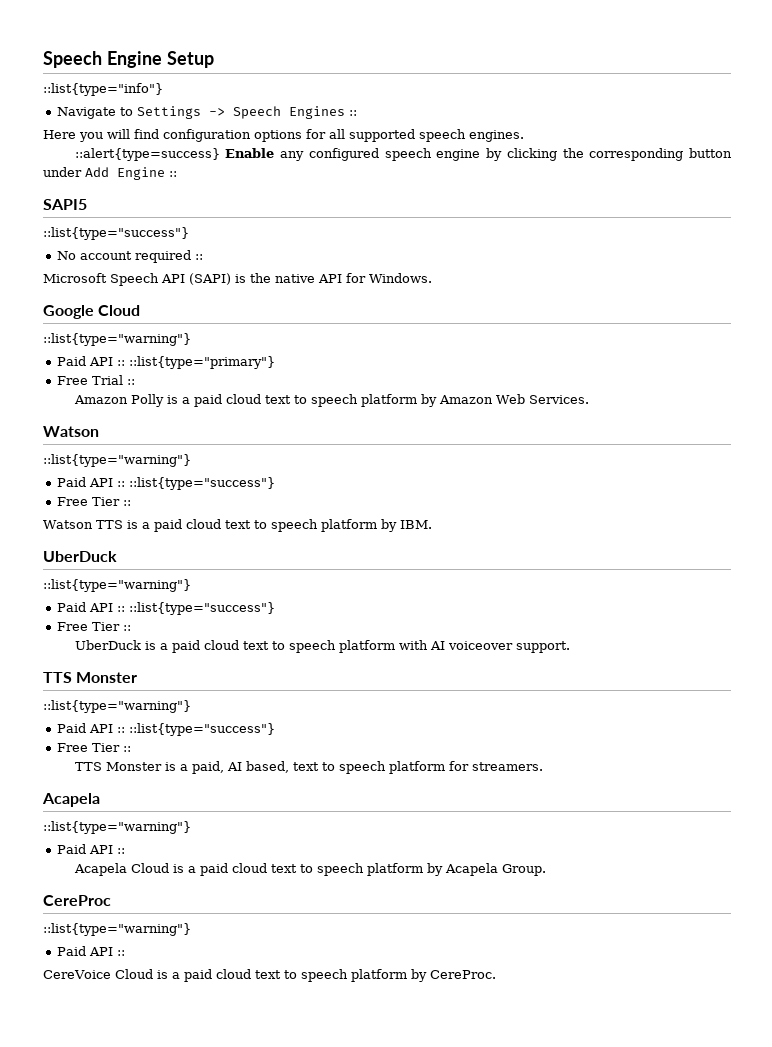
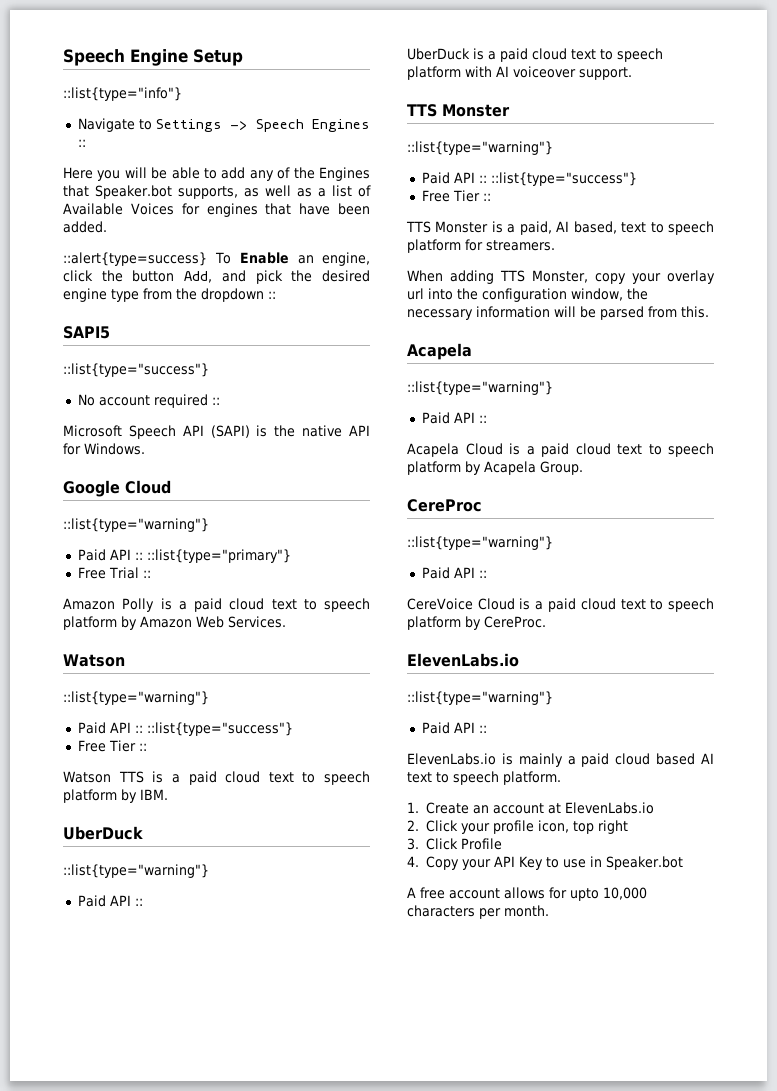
[134,129,524,142] [74,148,732,161] [43,167,165,180] find configuration options for all supported speech engines. // ::alert{type=success} Enable any configured speech engine by clicking the corresponding button under Add Engine -> [151,167,371,181] [63,185,371,199] [63,203,370,217] [63,221,107,233] [63,252,370,266] [63,270,370,284] [63,288,264,302] be able to add any of the Engines that Speaker.bot supports, as well as a list of Available Voices for engines that have been added. // ::alert{type=success} To Enable an engine, click the button Add, and pick the desired engine type from the dropdown
[128,602,275,615] [56,622,131,631] ::list{type="success"} // Free Tier :: -> (143, 902) none
(543, 766) none -> [407,270,715,284] [407,288,648,302] [407,306,709,320] // When adding TTS Monster, copy your overlay url into the configuration window, the necessary information will be parsed from this.
(496, 974) none -> [407,653,519,667] [407,691,553,705] [421,722,487,734] [407,753,714,767] [407,771,561,785] [407,802,654,814] [407,820,628,834] [407,838,502,850] [407,856,683,870] [407,887,647,901] [407,905,549,919] // ElevenLabs.io // ::list{type="warning"} // Paid API :: // ElevenLabs.io is mainly a paid cloud based AI text to speech platform. // 1. Create an account at ElevenLabs.io // 2. Click your profile icon, top right // 3. Click Profile // 4. Copy your API Key to use in Speaker.bot // A free account allows for upto 10,000 characters per month.

